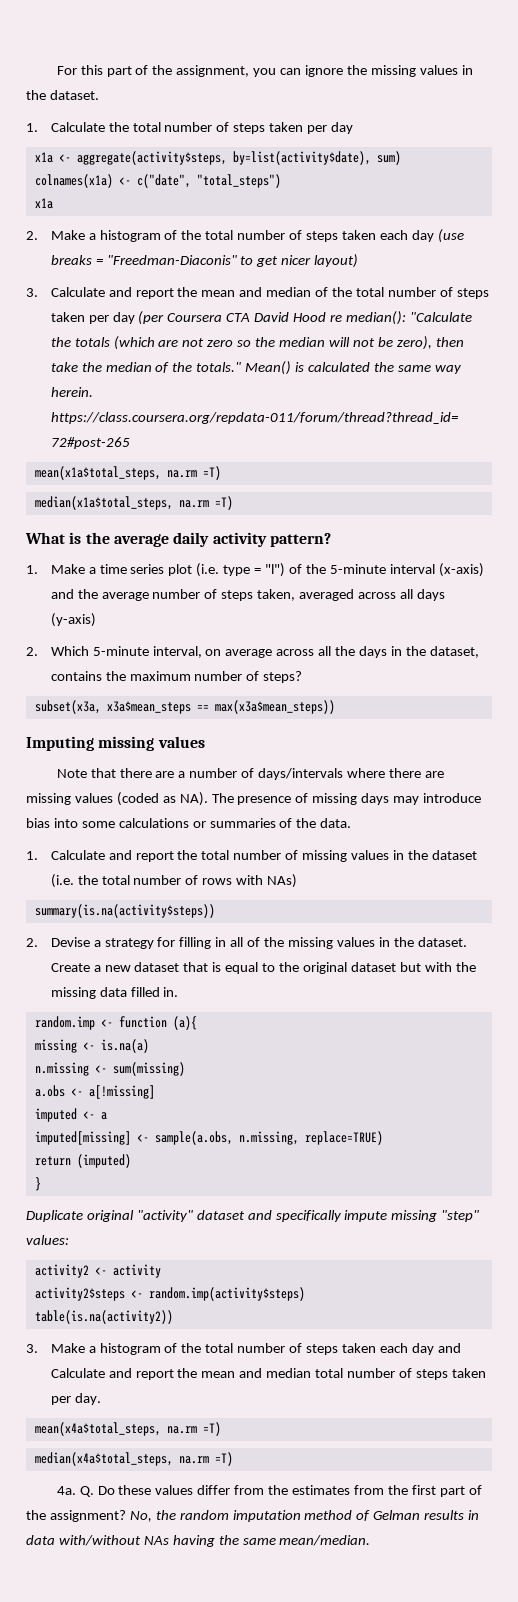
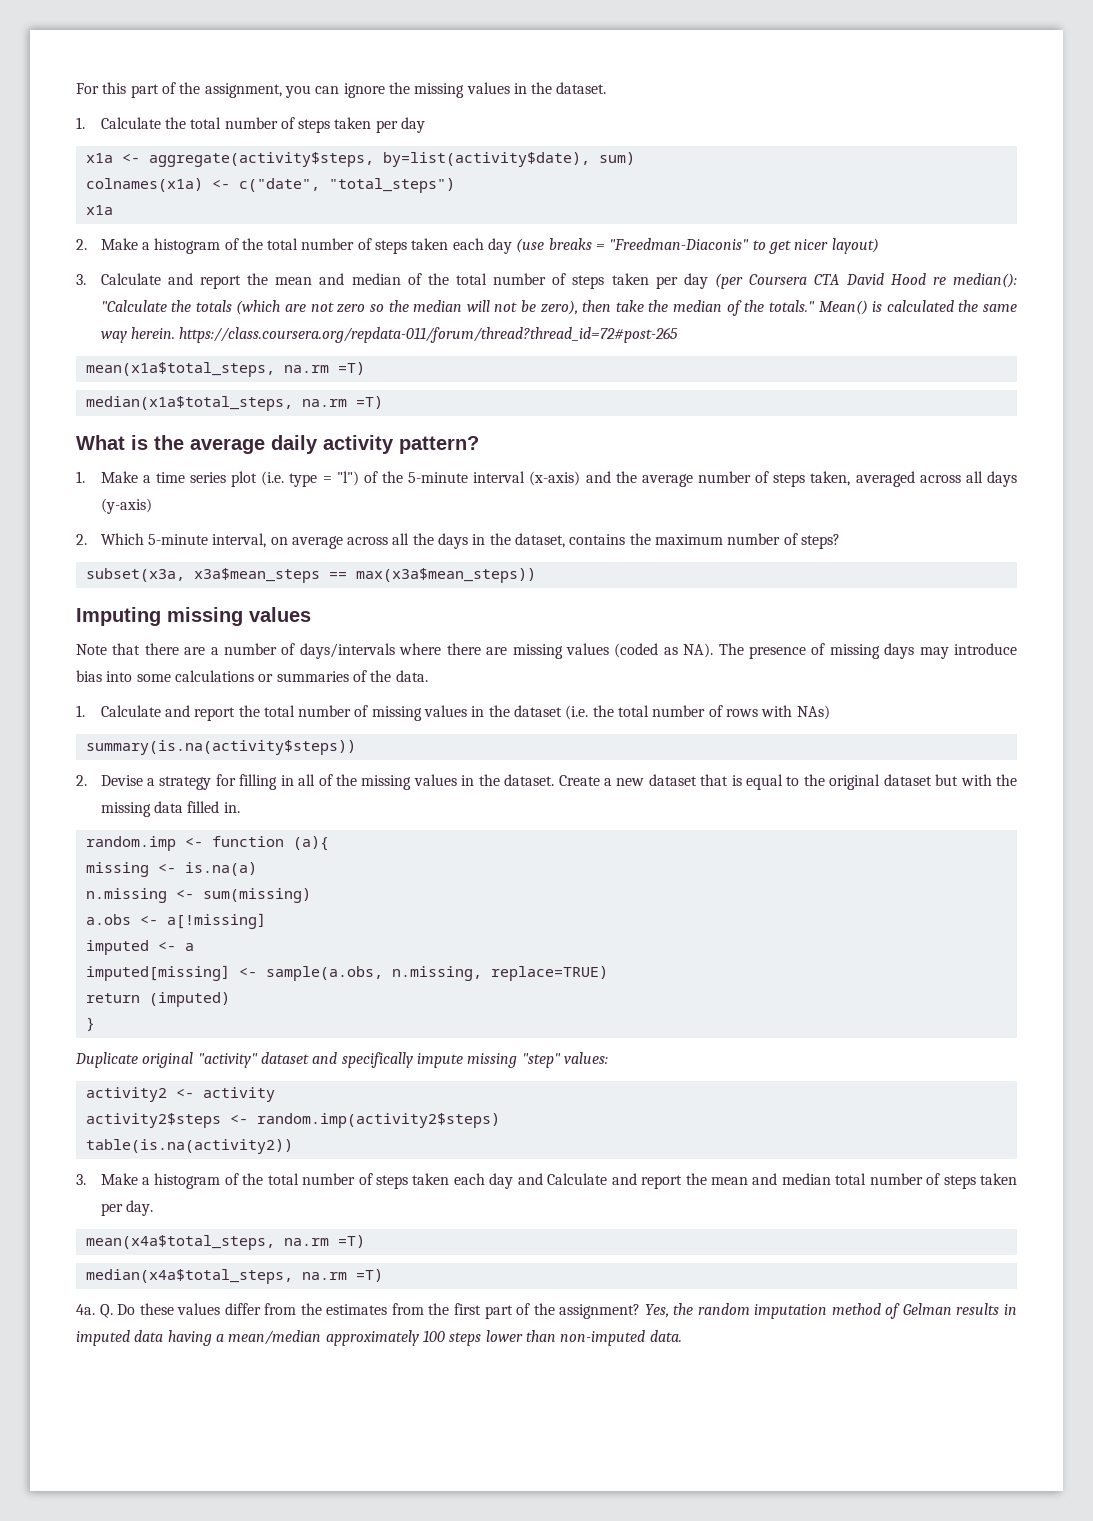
[148,1287,305,1301] random.imp(activity$steps) -> [256,1113,500,1128] random.imp(activity2$steps)
[129,1511,152,1522] No, -> [644,1304,669,1318] Yes,
[26,1535,371,1547] data with/without NAs having the same mean/median. -> [76,1330,682,1346] imputed data having a mean/median approximately 100 steps lower than non-imputed data.

